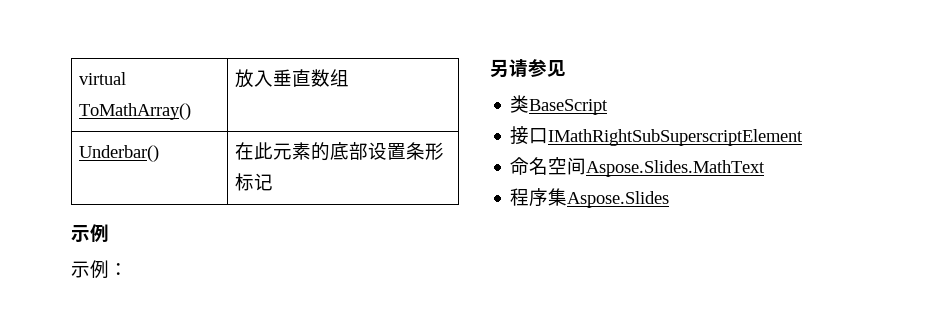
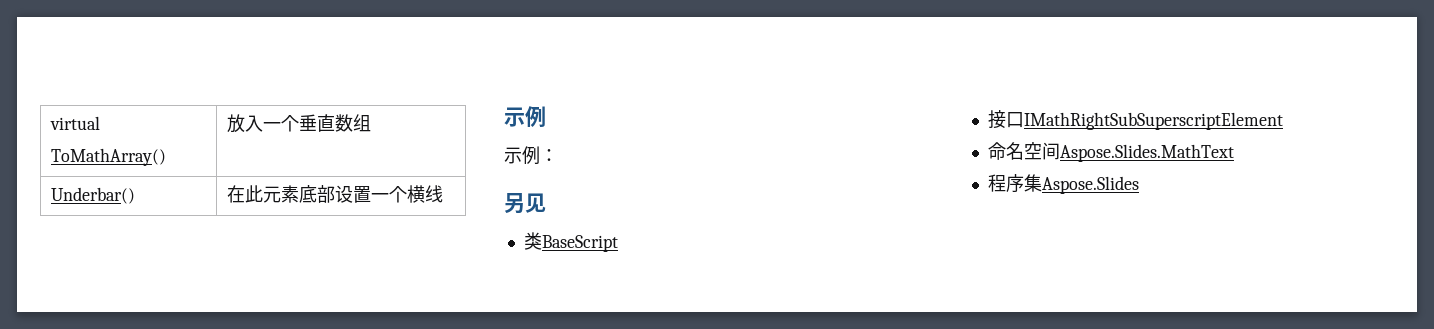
(274, 78) none -> [262,115,299,132] 一个
[311,142,331,161] 的 -> (299, 194) none
[406,142,445,160] [235,173,274,191] 条形标记 -> [370,185,443,203] 一个横线
[509,59,547,77] 请参 -> (525, 203) none

